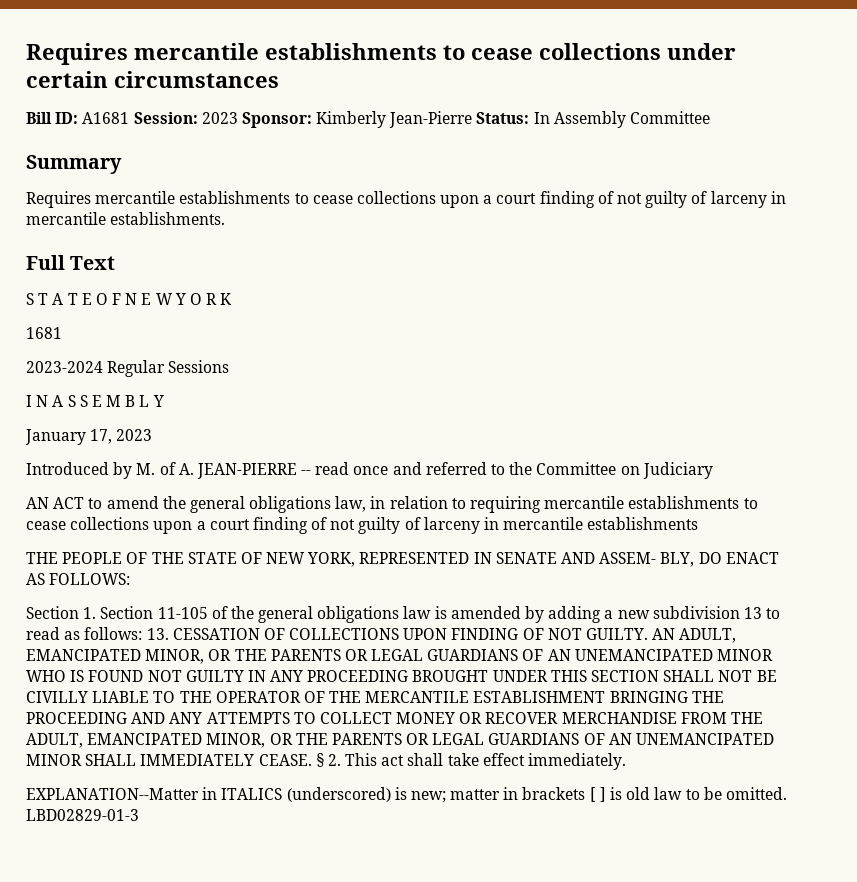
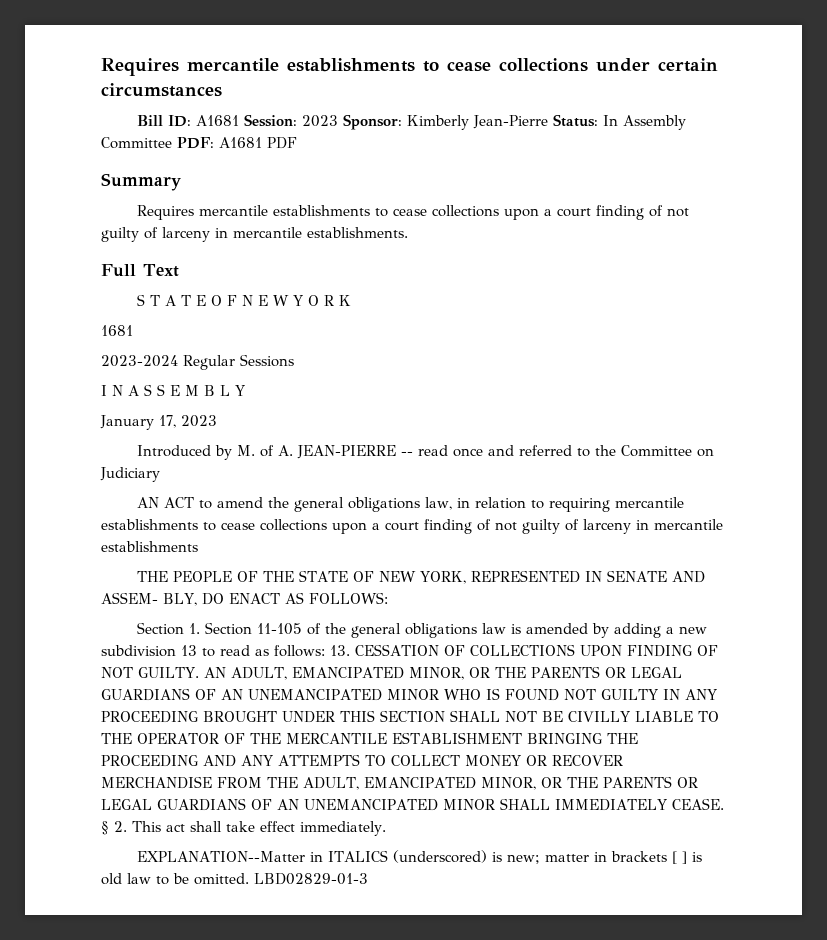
(711, 117) none -> [177,137,297,149] PDF: A1681 PDF

